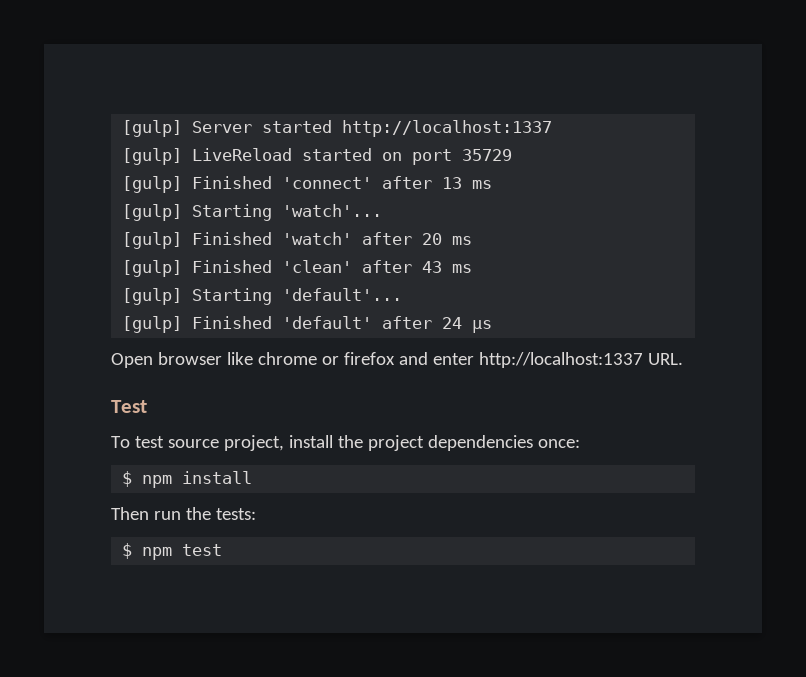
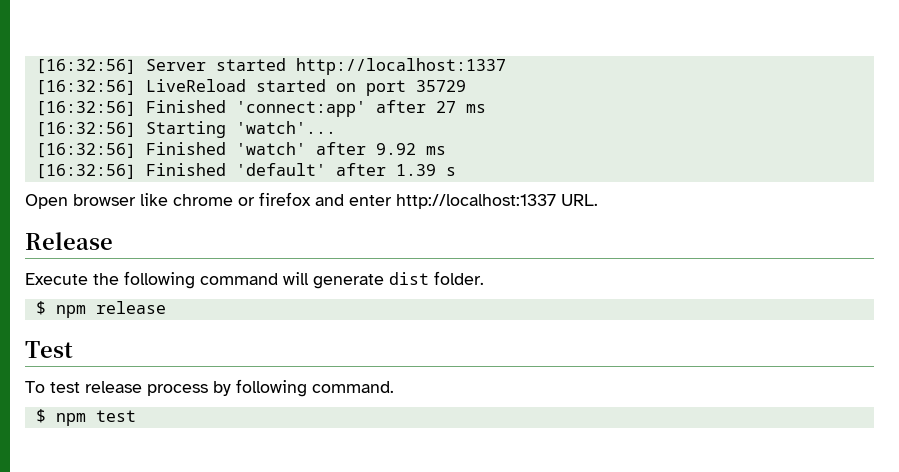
[122,120,183,137] [gulp] -> [35,59,136,74] [16:32:56]
[122,148,183,165] [gulp] -> [35,80,136,95] [16:32:56]
[122,176,493,193] [122,204,183,221] [gulp] Finished 'connect' after 13 ms // [gulp] -> [35,100,486,117] [35,122,136,137] [16:32:56] Finished 'connect:app' after 27 ms // [16:32:56]
[122,232,183,249] [gulp] -> [35,143,136,158] [16:32:56]
[422,233,473,245] [122,260,473,277] [122,288,403,305] [122,316,183,333] 20 ms // [gulp] Finished 'clean' after 43 ms // [gulp] Starting 'default'... // [gulp] -> [375,143,446,155] [35,164,136,179] 9.92 ms // [16:32:56]
[442,317,493,333] 24 μs -> [395,164,456,176] 1.39 s
[111,400,147,413] [111,435,580,451] [122,471,253,488] [111,507,256,520] Test // To test source project, install the project dependencies once: // $ npm install // Then run the tests: -> [25,232,113,250] [25,271,484,289] [35,301,166,318] [25,341,73,358] [25,379,394,397] Release // Execute the following command will generate dist folder. // $ npm release // Test // To test release process by following command.

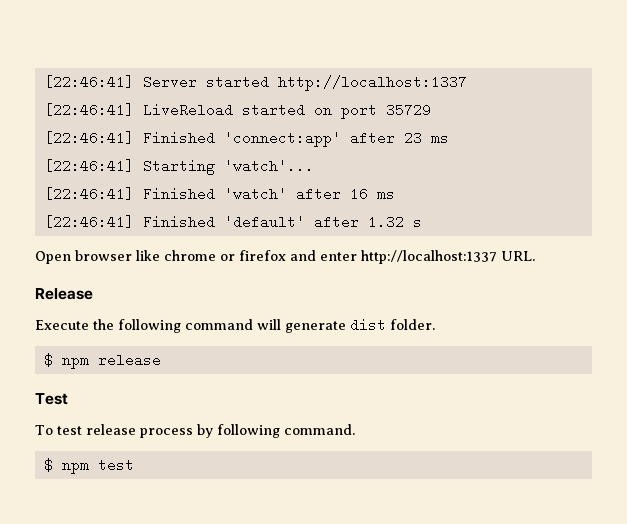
[35,59,136,74] [16:32:56] -> [43,75,134,89] [22:46:41]
[35,80,136,95] [16:32:56] -> [43,103,134,117] [22:46:41]
[35,101,136,116] [16:32:56] -> [43,131,134,145] [22:46:41]
[435,101,486,113] [35,122,136,137] 27 ms // [16:32:56] -> [403,131,449,145] [43,159,134,173] 23 ms // [22:46:41]
[35,143,136,158] [16:32:56] -> [43,187,134,201] [22:46:41]
[375,143,446,155] [35,164,136,179] 9.92 ms // [16:32:56] -> [349,187,395,201] [43,215,134,229] 16 ms // [22:46:41]
[395,164,436,176] 1.39 -> [367,215,404,229] 1.32

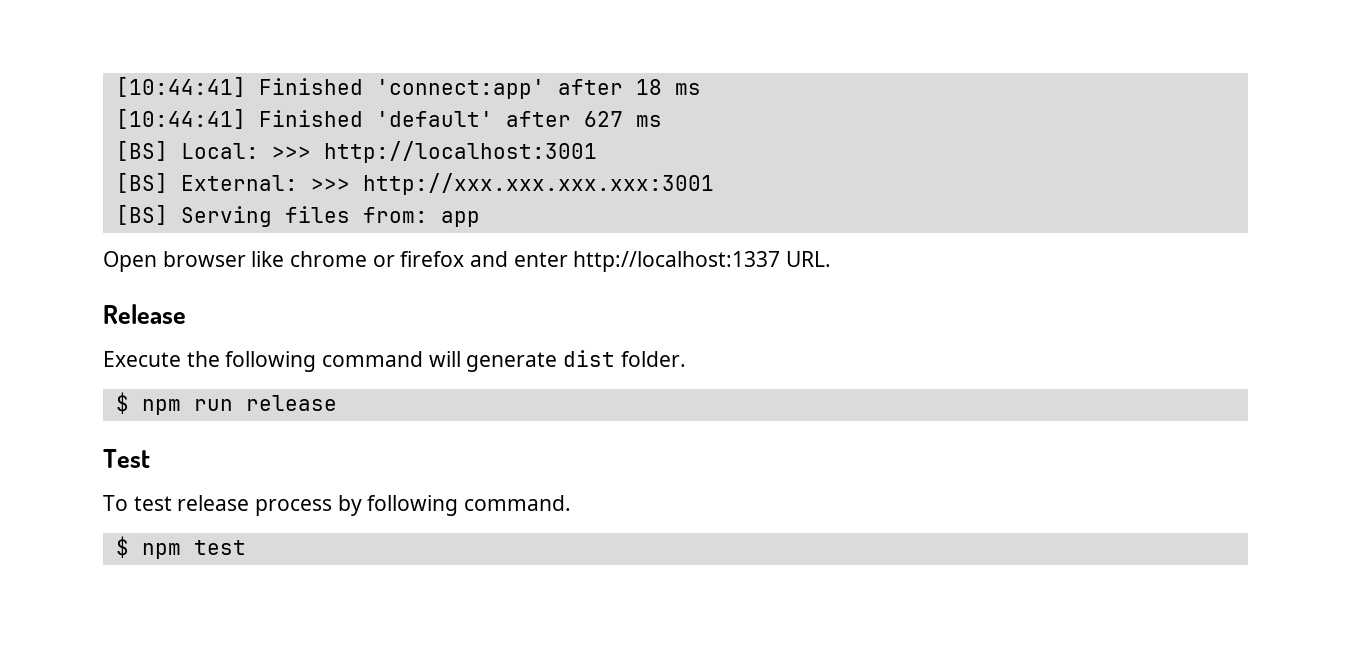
[43,75,467,91] [43,103,431,119] [43,131,134,145] [22:46:41] Server started http://localhost:1337 // [22:46:41] LiveReload started on port 35729 // [22:46:41] -> [115,77,246,97] [10:44:41]
[403,131,449,145] [43,159,314,175] [43,187,395,201] [43,215,422,229] 23 ms // [22:46:41] Starting 'watch'... // [22:46:41] Finished 'watch' after 16 ms // [22:46:41] Finished 'default' after 1.32 s -> [635,79,701,95] [115,109,662,129] [115,141,597,163] [115,173,714,195] [115,205,480,227] 18 ms // [10:44:41] Finished 'default' after 627 ms // [BS] Local: >>> http://localhost:3001 // [BS] External: >>> http://xxx.xxx.xxx.xxx:3001 // [BS] Serving files from: app
(89, 363) none -> [193,399,233,411] run

